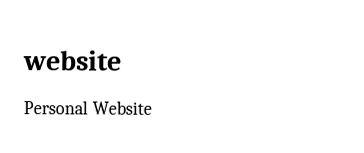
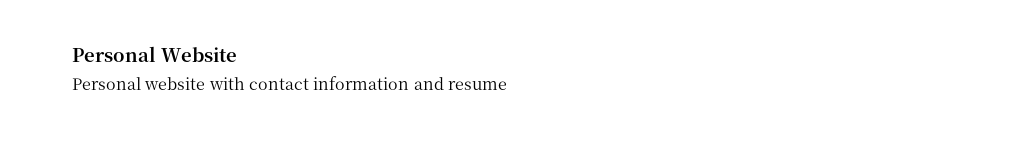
[23,50,122,71] [23,100,152,115] website // Personal Website -> [72,46,237,62] [72,76,507,90] Personal Website // Personal website with contact information and resume

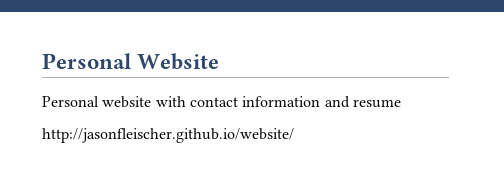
(507, 85) none -> [42,128,294,143] // http://jasonfleischer.github.io/website/

